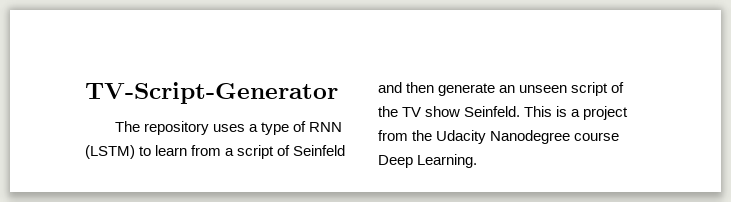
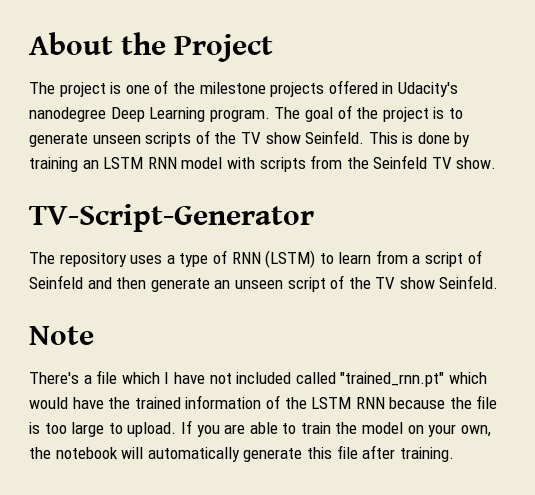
(85, 93) none -> [29,32,274,62] [29,80,458,97] [29,105,463,122] [29,130,471,147] [29,155,497,172] About the Project // The project is one of the milestone projects offered in Udacity's nanodegree Deep Learning program. The goal of the project is to generate unseen scripts of the TV show Seinfeld. This is done by training an LSTM RNN model with scripts from the Seinfeld TV show. //
[524,106,629,120] [378,130,620,144] [378,154,478,168] This is a project from the Udacity Nanodegree course Deep Learning. -> [29,326,94,345] [29,370,487,387] [29,395,498,409] [29,420,491,437] [29,445,454,462] // Note // There's a file which I have not included called "trained_rnn.pt" which would have the trained information of the LSTM RNN because the file is too large to upload. If you are able to train the model on your own, the notebook will automatically generate this file after training.

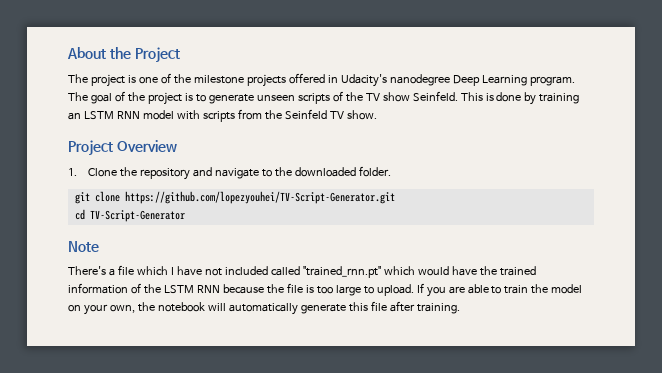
[29,204,314,232] [29,250,482,268] [29,275,499,292] TV-Script-Generator // The repository uses a type of RNN (LSTM) to learn from a script of Seinfeld and then generate an unseen script of the TV show Seinfeld. -> [68,140,177,156] [68,166,392,180] [74,191,395,204] [74,209,185,222] Project Overview // 1. Clone the repository and navigate to the downloaded folder. // git clone https://github.com/lopezyouhei/TV-Script-Generator.git // cd TV-Script-Generator

